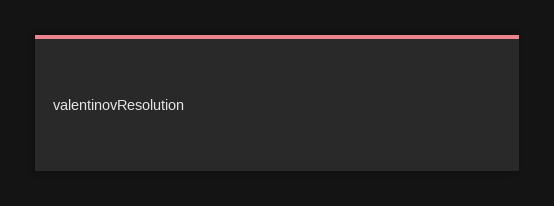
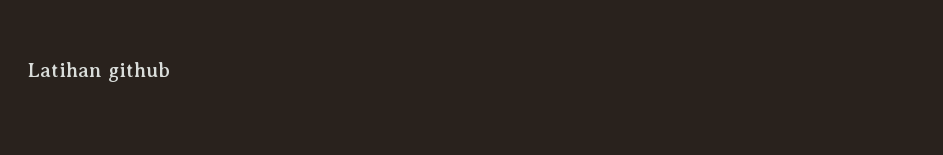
[53,99,184,110] valentinovResolution -> [28,62,170,82] Latihan github

